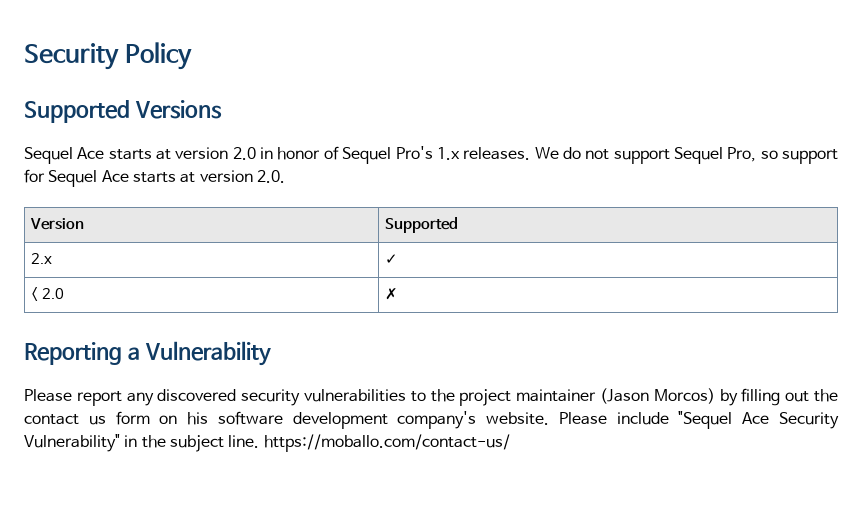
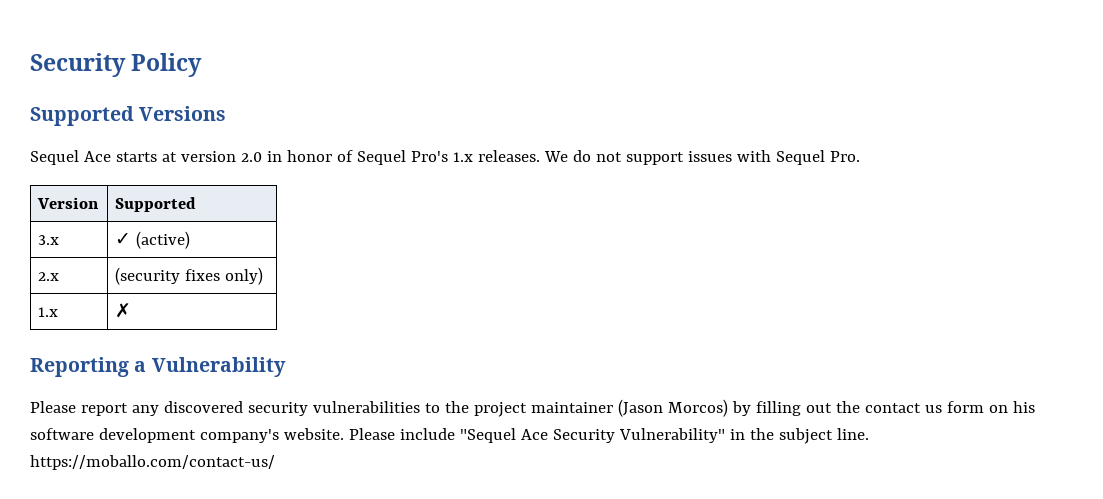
[673,147,839,164] [24,169,285,187] [30,218,85,230] [385,217,459,233] [31,253,53,264] [385,254,399,264] [31,287,65,301] Sequel Pro, so support for Sequel Ace starts at version 2.0. // Version | Supported // 2.x | ✓ // < 2.0 -> [687,150,860,165] [37,197,100,209] [115,197,197,212] [38,235,60,245] [115,231,191,249] [38,272,60,281] [115,267,264,285] [38,307,59,317] issues with Sequel Pro. // Version | Supported // 3.x | ✓ (active) // 2.x | (security fixes only) // 1.x

